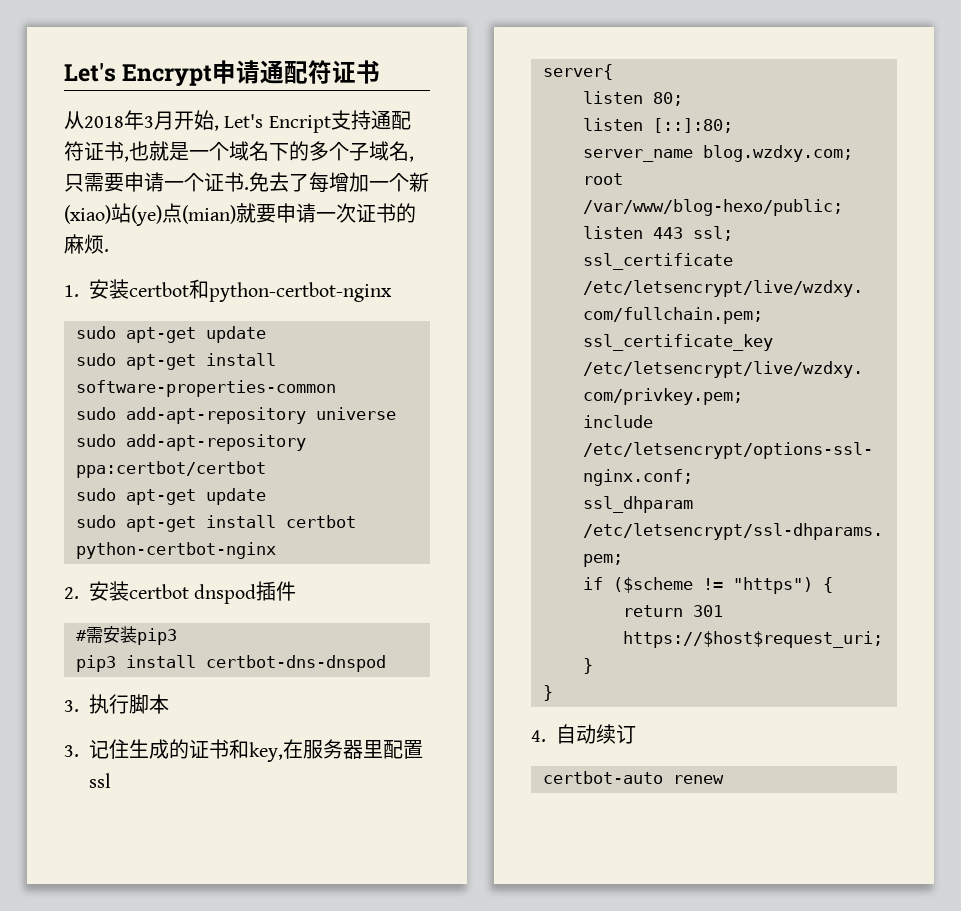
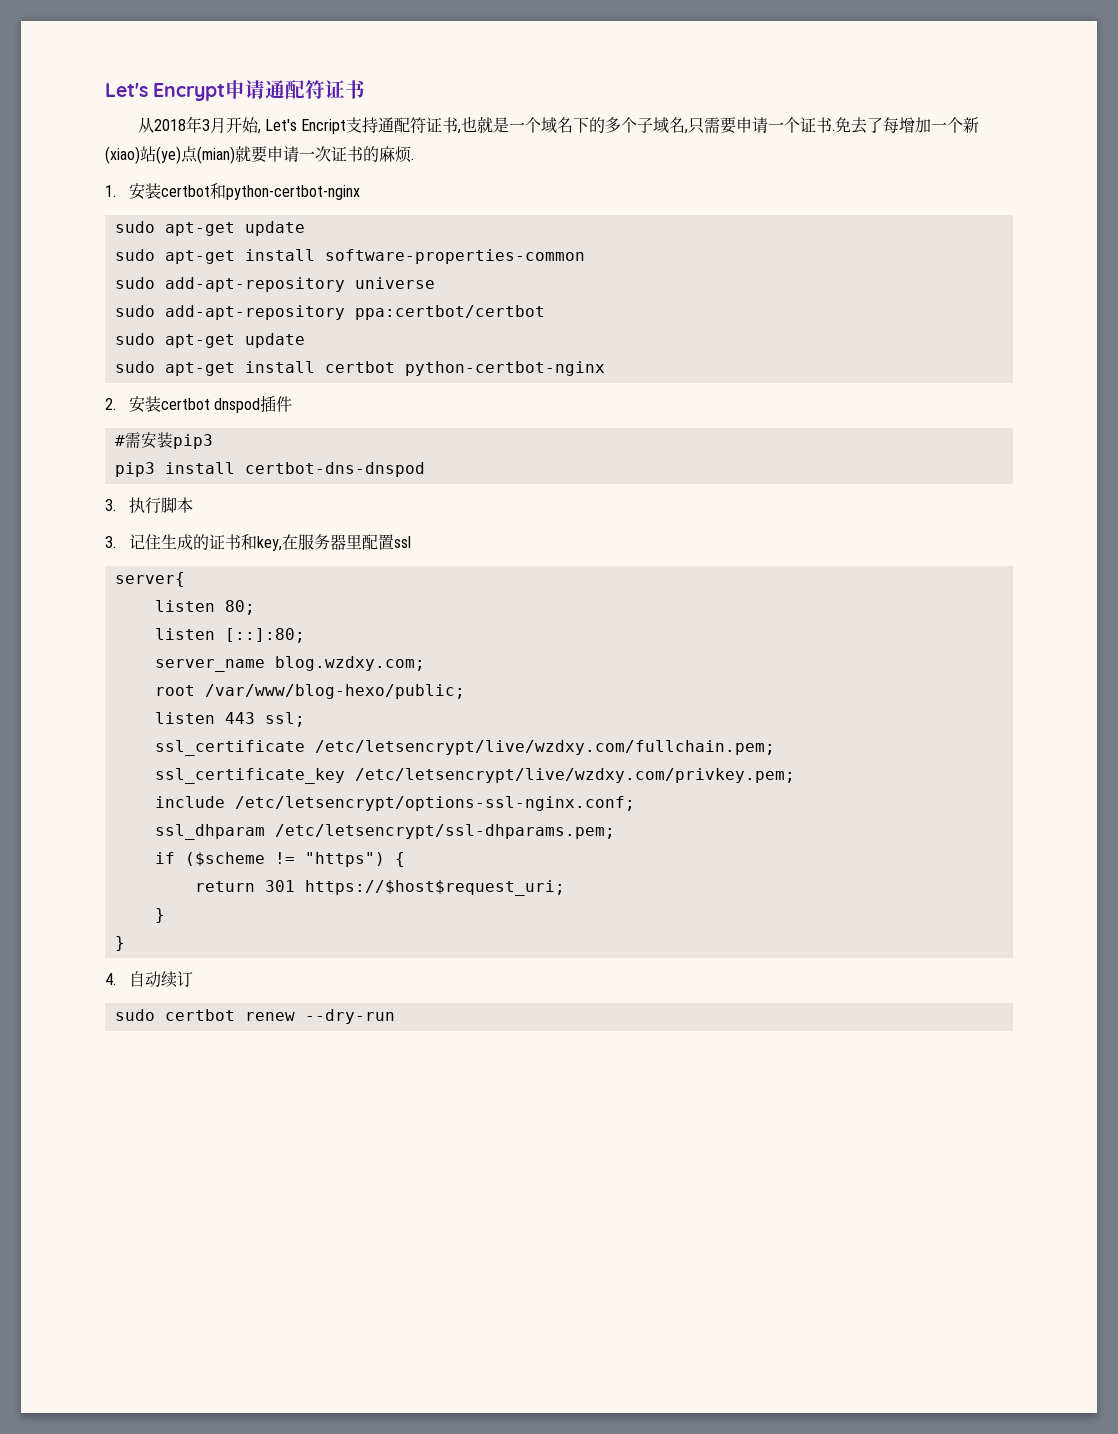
[543,771,724,784] certbot-auto renew -> [114,1009,395,1024] sudo certbot renew --dry-run

